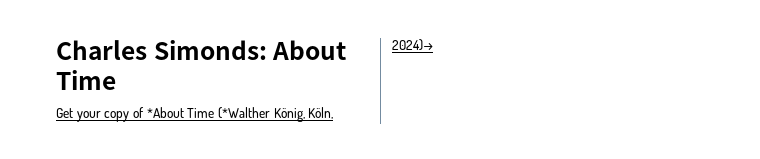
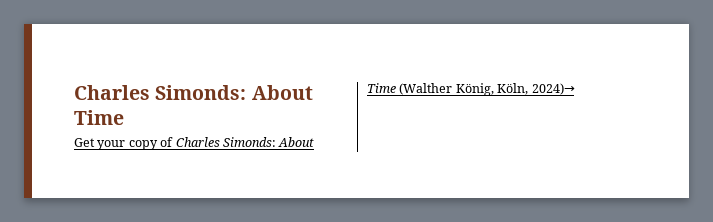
[146,107,270,119] *About Time (*Walther -> [175,137,315,147] [367,83,453,95] Charles Simonds: About Time (Walther

